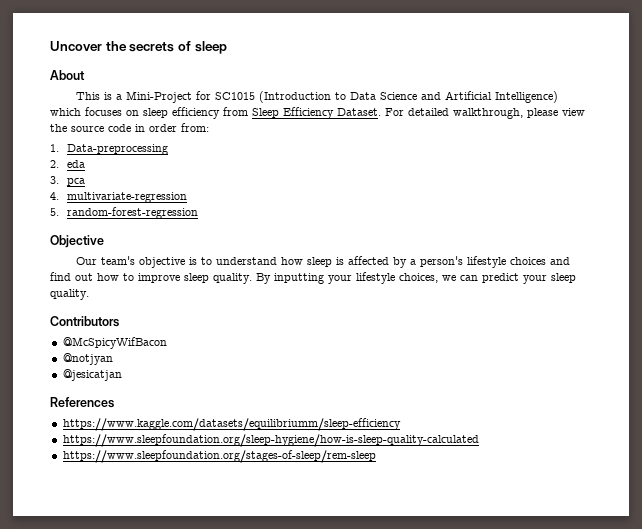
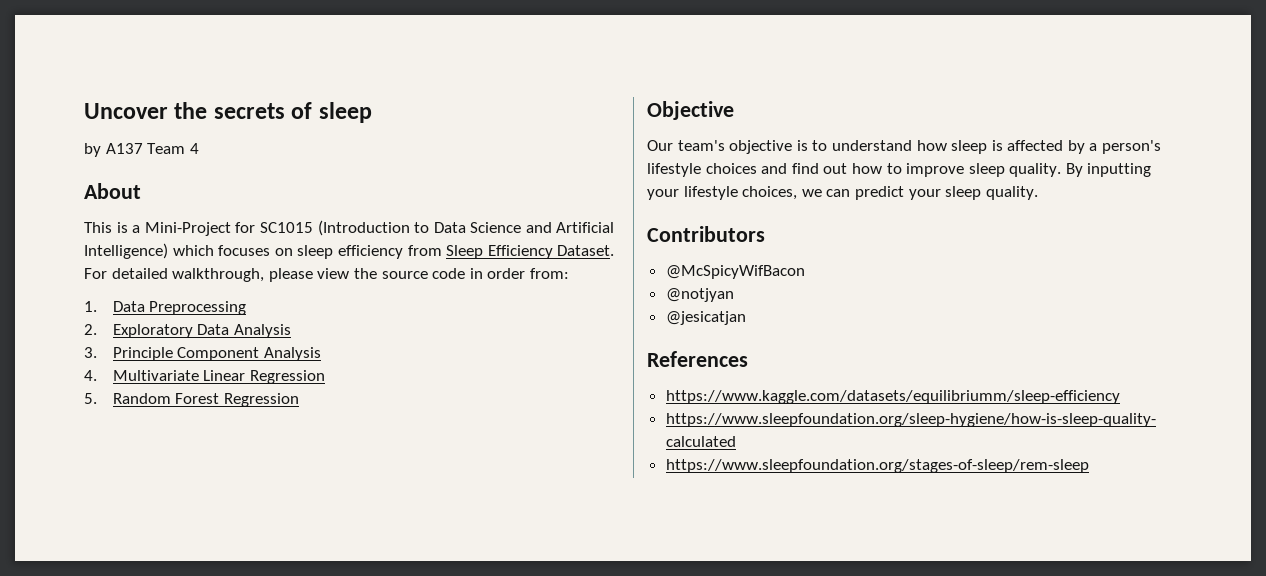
(227, 47) none -> [84,143,199,157] // by A137 Team 4
[66,144,168,155] Data-preprocessing -> [112,301,247,315] Data Preprocessing
[66,160,85,168] [50,176,85,186] [50,192,187,203] [50,207,198,219] eda // 3. pca // 4. multivariate-regression // 5. random-forest-regression -> [112,324,291,338] [84,347,321,361] [84,370,325,384] [84,393,299,407] Exploratory Data Analysis // 3. Principle Component Analysis // 4. Multivariate Linear Regression // 5. Random Forest Regression

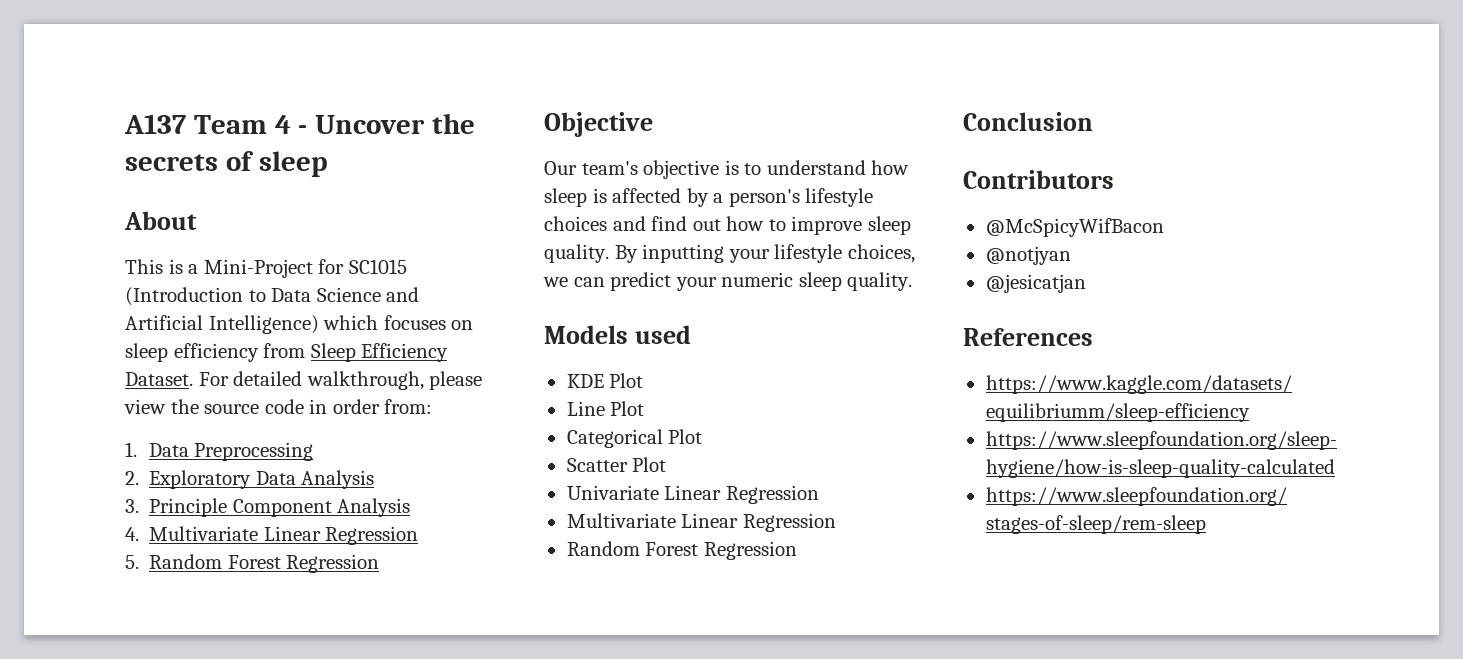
(84, 111) none -> [124,114,308,134] A137 Team 4 -
[84,143,199,157] // by A137 Team 4 -> (328, 164) none
[945,186,1038,200] sleep quality. -> [721,272,913,291] [544,325,691,344] [566,373,644,388] [566,401,645,416] [566,429,703,448] [566,457,667,472] [566,485,819,504] [566,513,836,532] [566,541,797,560] [963,112,1093,131] numeric sleep quality. // Models used // KDE Plot // Line Plot // Categorical Plot // Scatter Plot // Univariate Linear Regression // Multivariate Linear Regression // Random Forest Regression // Conclusion

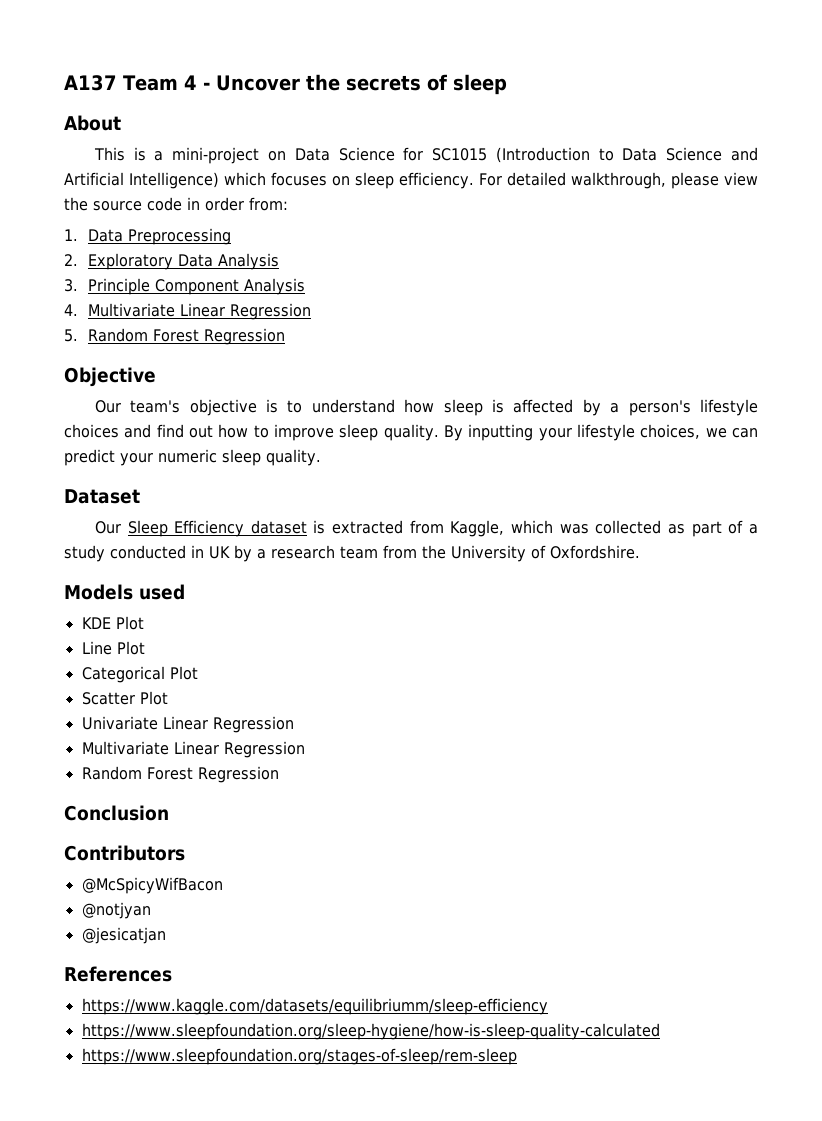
[203,259,313,278] Mini-Project -> [172,147,395,164] mini-project on Data Science
[173,343,449,362] [125,372,193,386] efficiency from Sleep Efficiency Dataset. -> [399,172,475,189] efficiency.
(913, 281) none -> [64,489,140,504] [94,520,759,537] [64,545,640,562] // Dataset // Our Sleep Efficiency dataset is extracted from Kaggle, which was collected as part of a study conducted in UK by a research team from the University of Oxfordshire.

